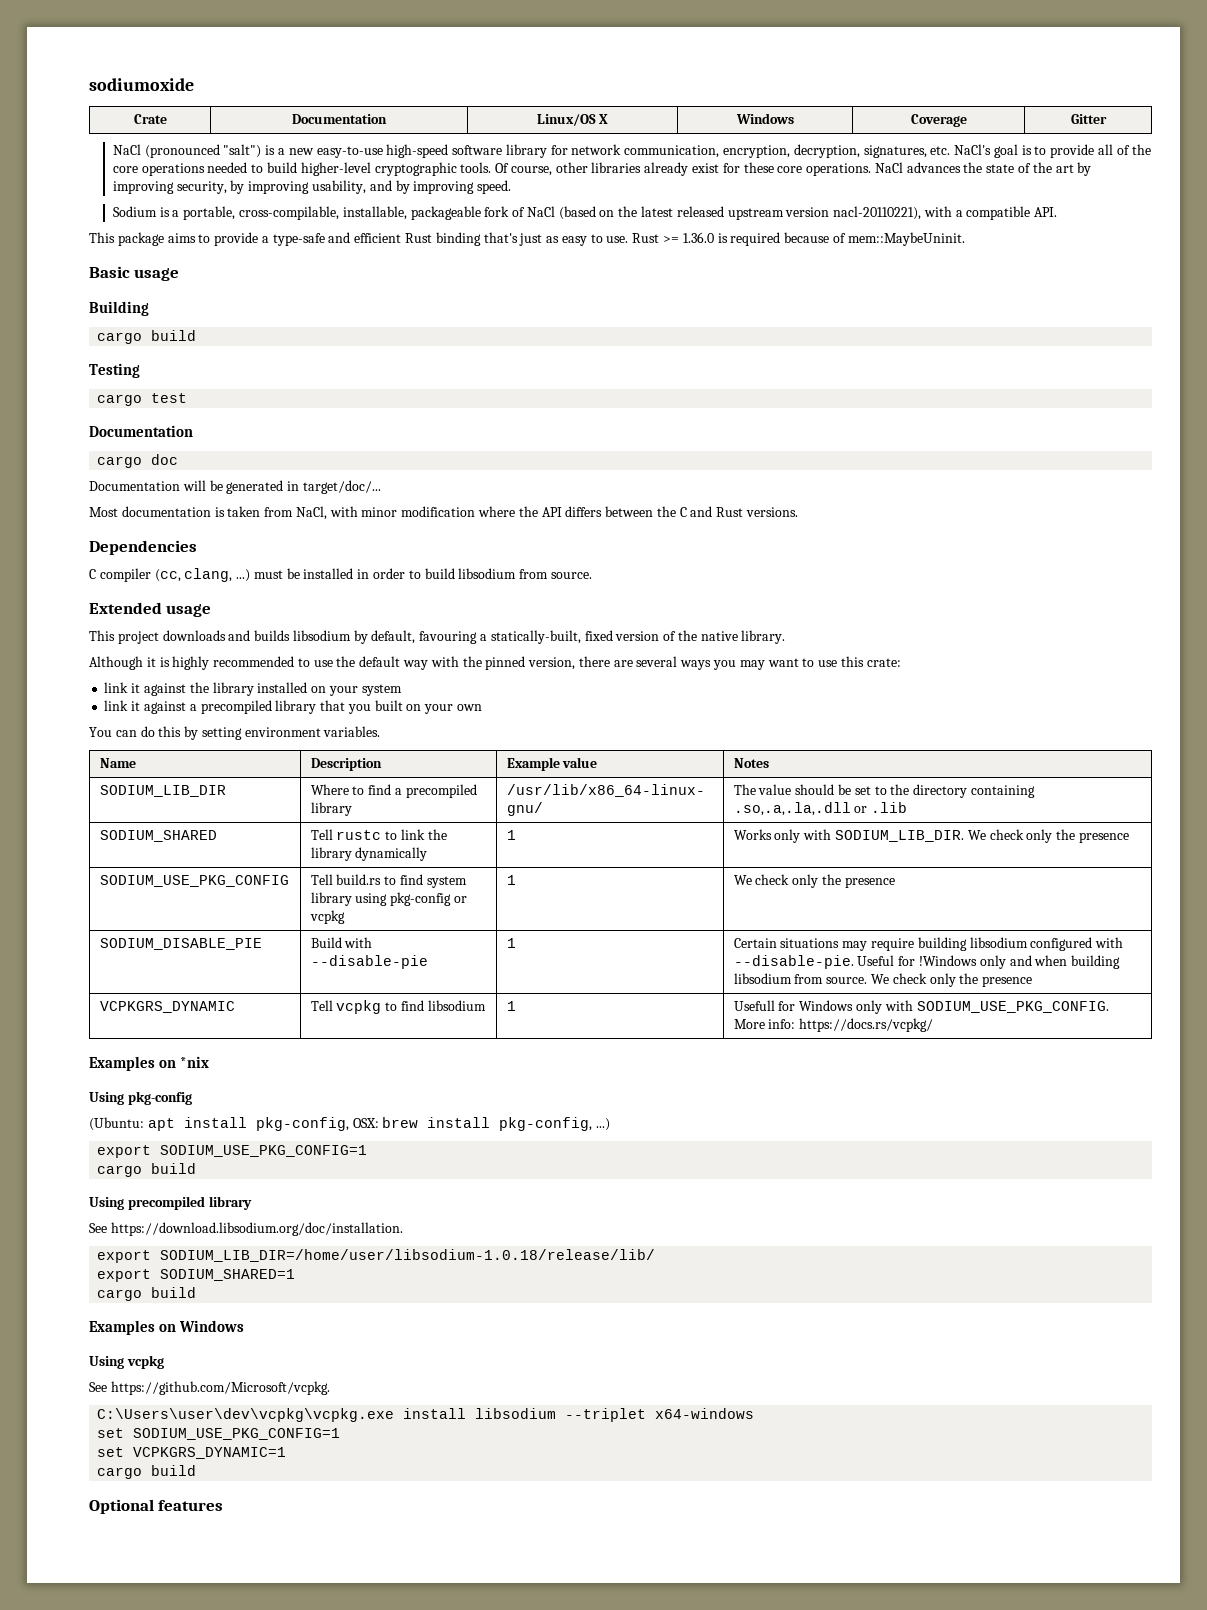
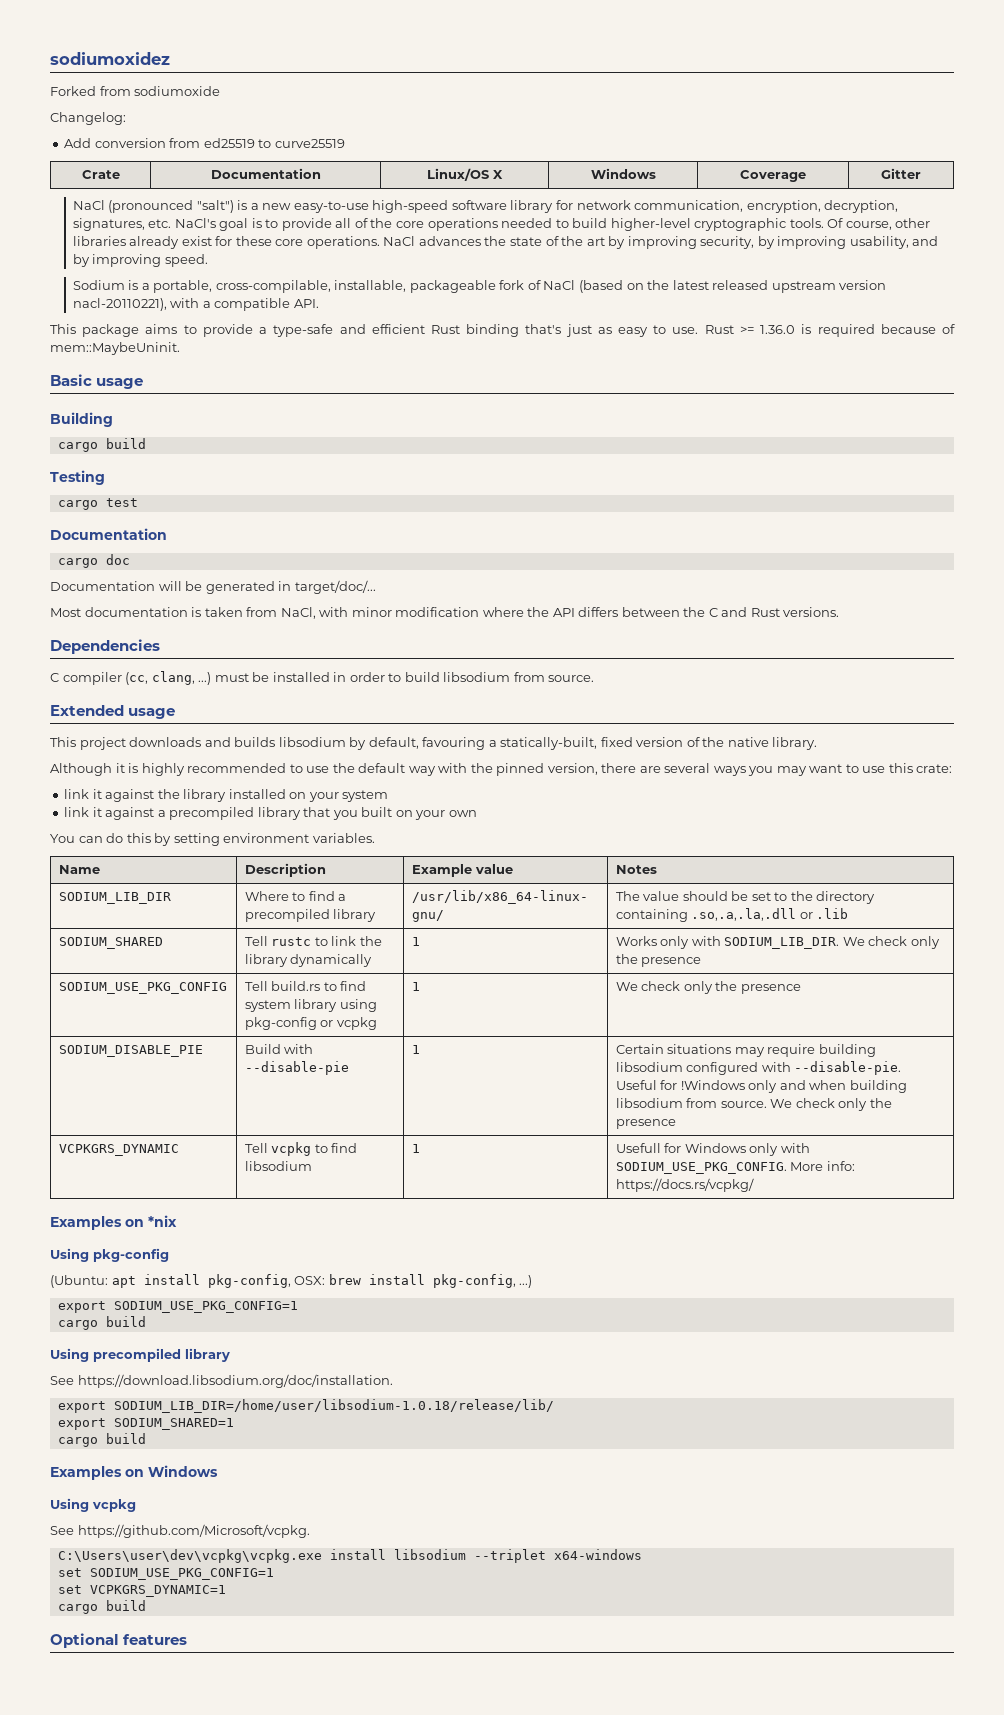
[89,78,194,91] sodiumoxide -> [50,52,170,65] [50,86,221,96] [50,112,126,125] [64,138,345,148] sodiumoxidez // Forked from sodiumoxide // Changelog: // Add conversion from ed25519 to curve25519

